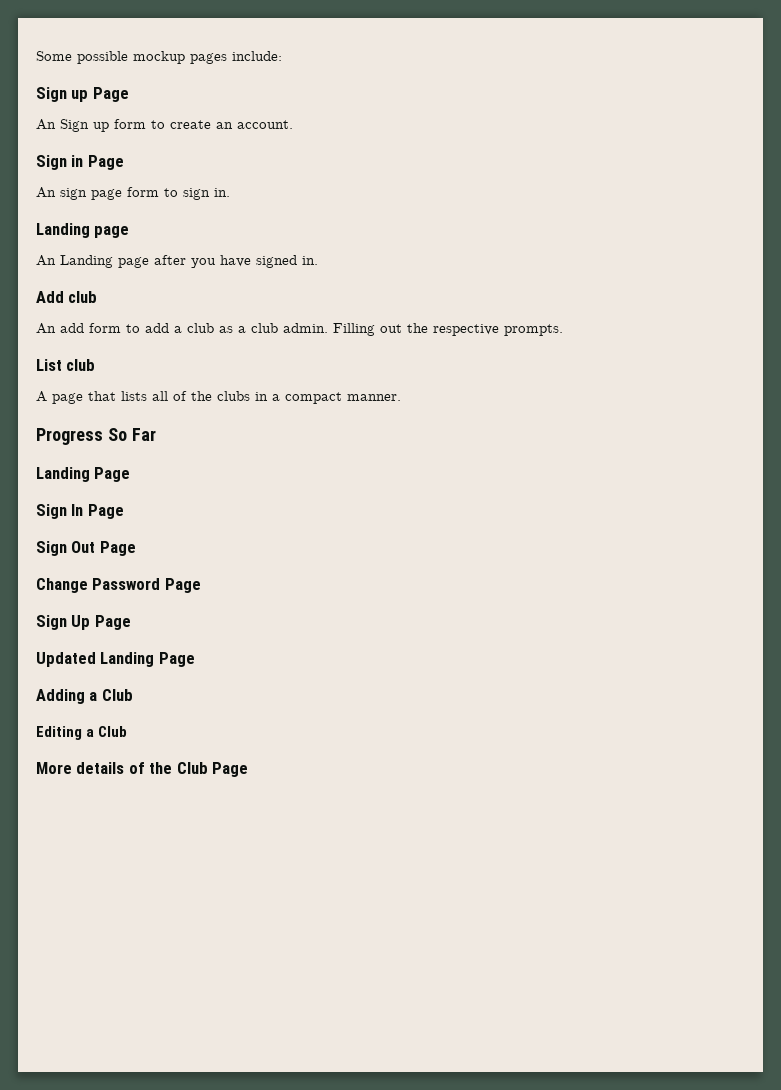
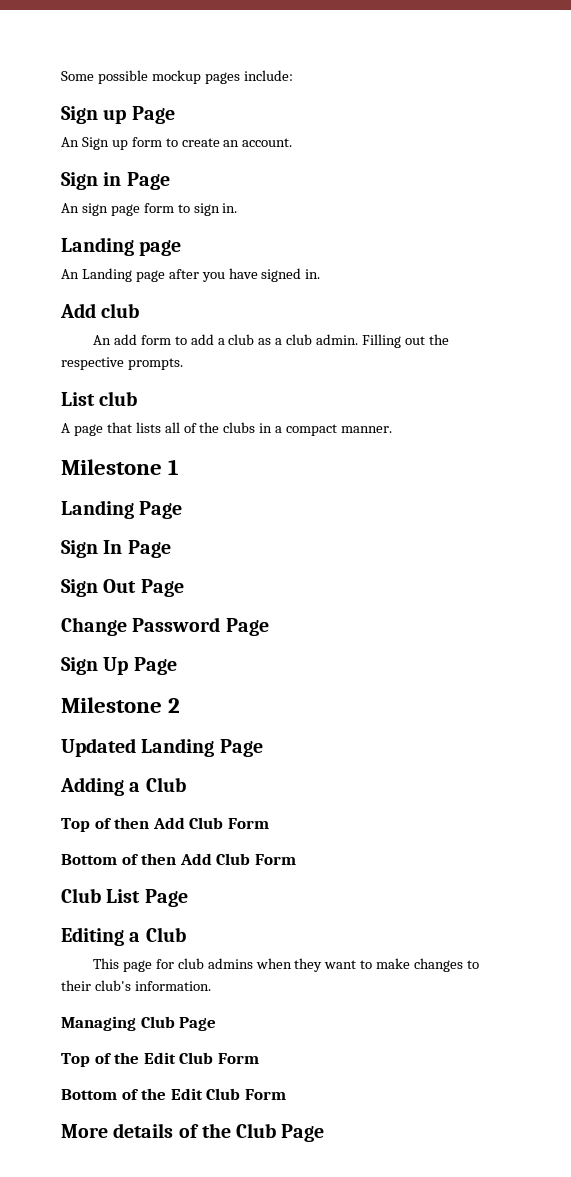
[36,428,156,445] Progress So Far -> [61,459,180,475] Milestone 1
(131, 622) none -> [61,697,181,713] // Milestone 2
[36,726,128,740] Editing a Club -> [61,817,269,832] [61,853,296,865] [61,888,188,907] [61,927,186,946] [92,958,479,972] [61,980,211,991] [61,1016,217,1031] [61,1052,259,1067] [61,1088,286,1100] Top of then Add Club Form // Bottom of then Add Club Form // Club List Page // Editing a Club // This page for club admins when they want to make changes to their club's information. // Managing Club Page // Top of the Edit Club Form // Bottom of the Edit Club Form

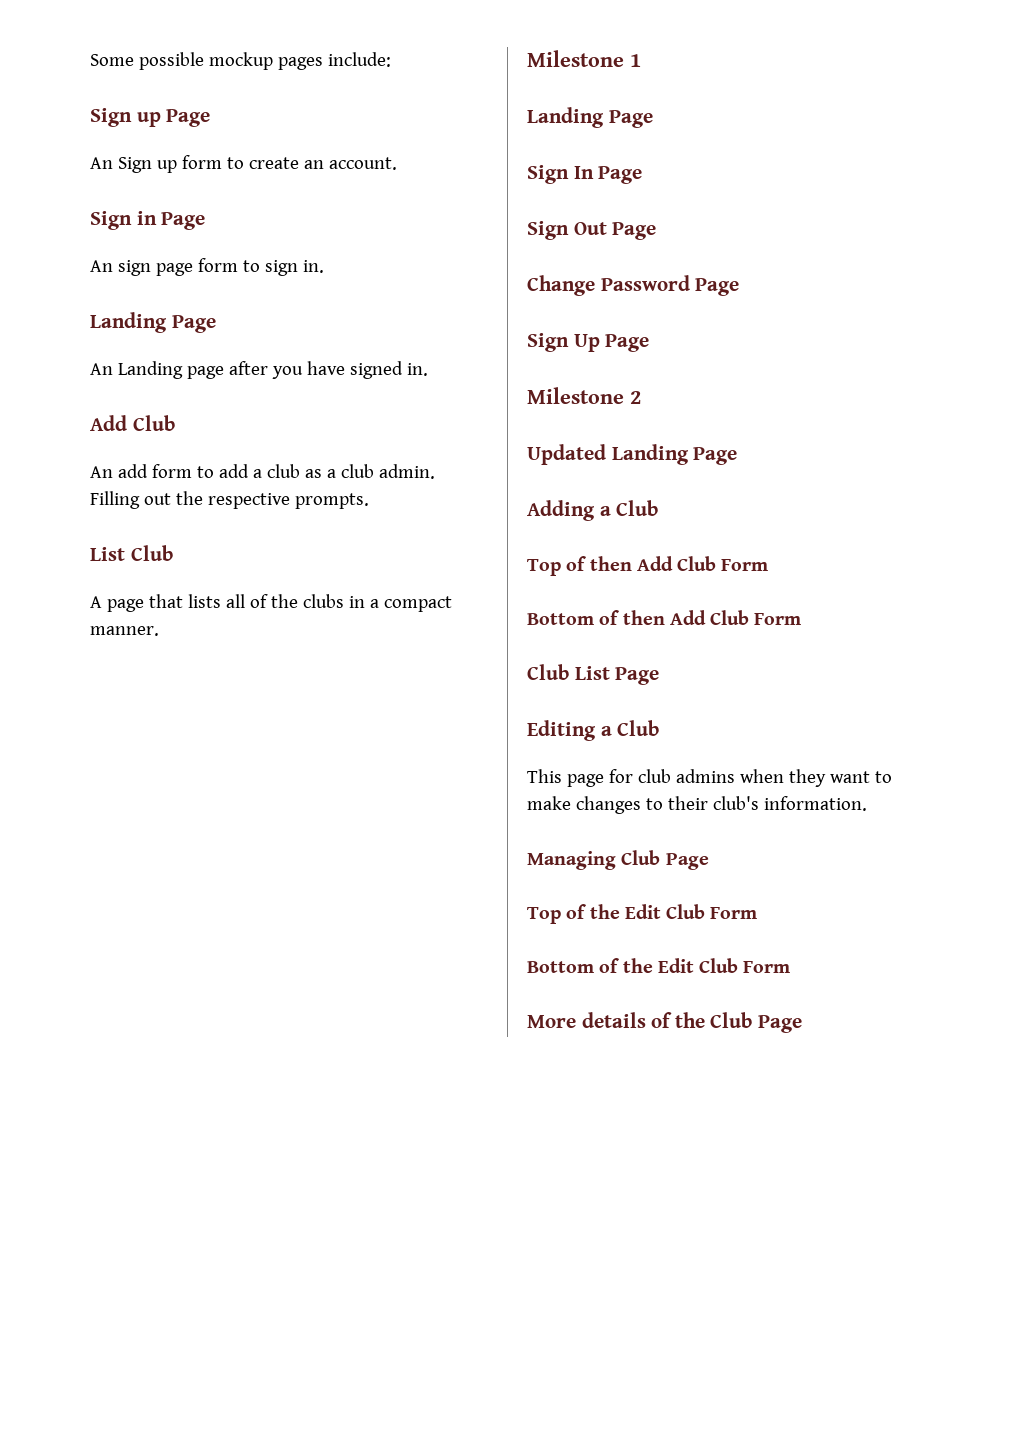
[139,240,182,256] page -> [171,315,216,333] Page
[101,303,140,318] club -> [132,415,175,431] Club
[99,391,138,406] club -> [130,545,173,561] Club

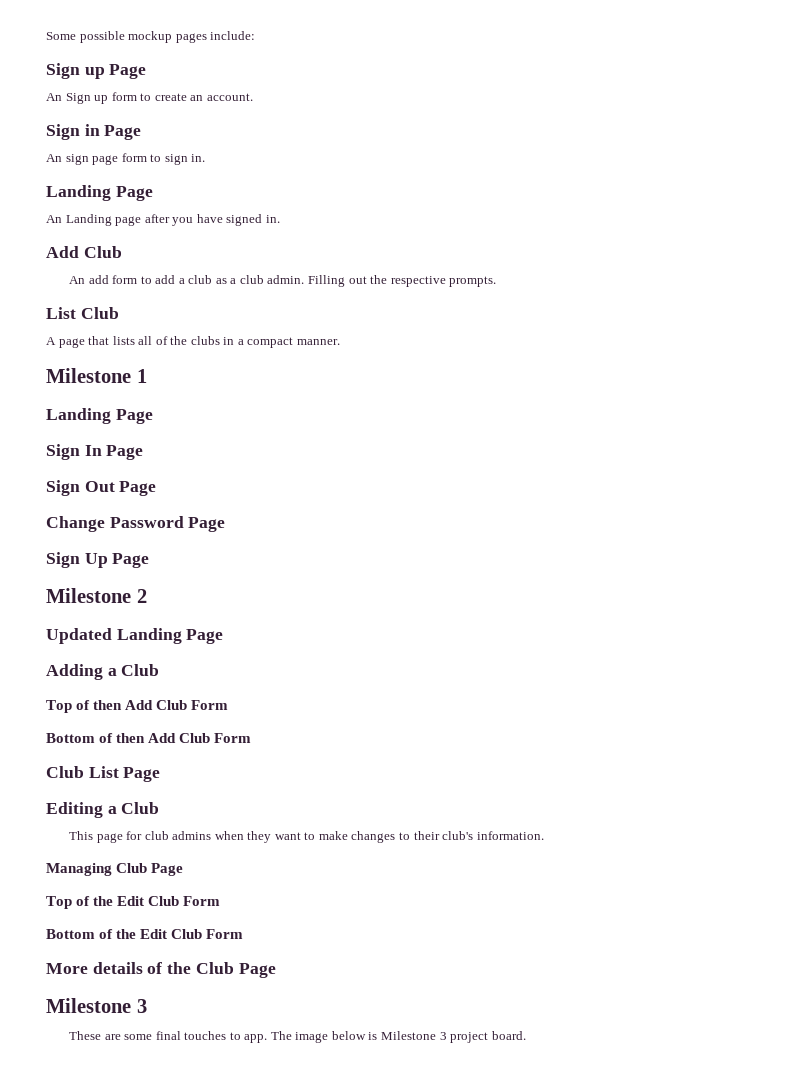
(802, 1024) none -> [46,998,147,1013] [69,1031,526,1043] // Milestone 3 // These are some final touches to app. The image below is Milestone 3 project board.

